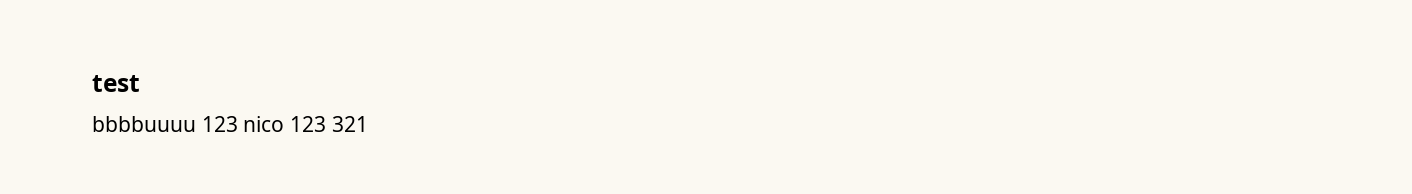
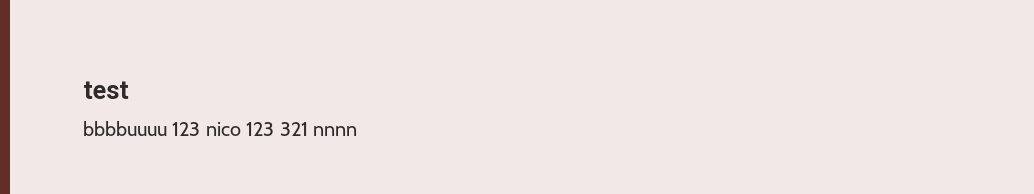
(368, 124) none -> [313,126,357,136] nnnn

